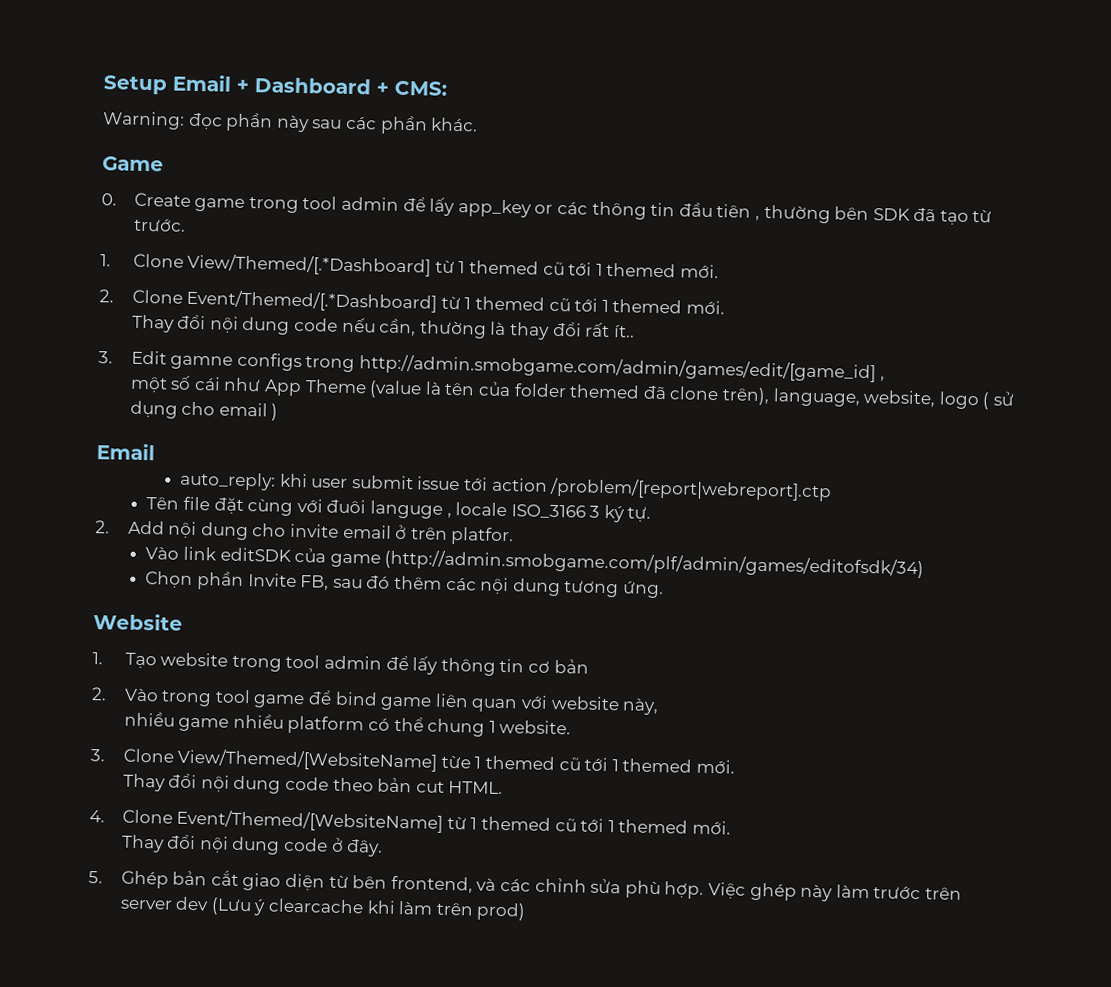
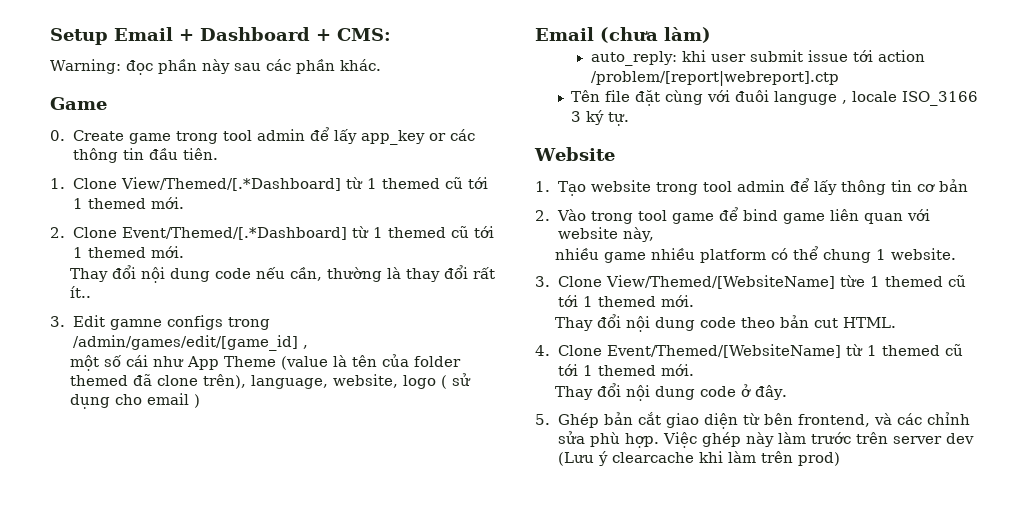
[716,204,993,225] [133,217,186,232] tiên , thường bên SDK đã tạo từ trước. -> [182,148,218,160] tiên.
[359,354,877,383] http://admin.smobgame.com/admin/games/edit/[game_id] -> [72,335,298,351] /admin/games/edit/[game_id]
(155, 452) none -> [600,27,711,43] (chưa làm)
[95,520,515,546] [145,546,925,579] [145,571,664,599] // 2. Add nội dung cho invite email ở trên platfor. // Vào link editSDK của game (http://admin.smobgame.com/plf/admin/games/editofsdk/34) // Chọn phần Invite FB, sau đó thêm các nội dung tương ứng. -> (630, 119) none

